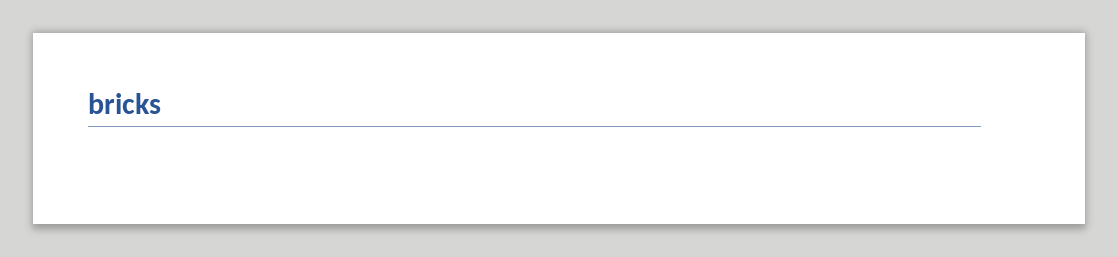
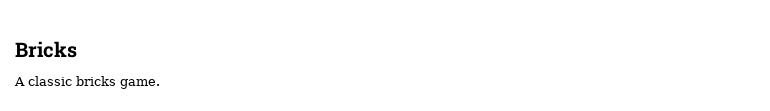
[88,93,161,114] bricks -> [15,41,77,58] [14,76,160,89] Bricks // A classic bricks game.

